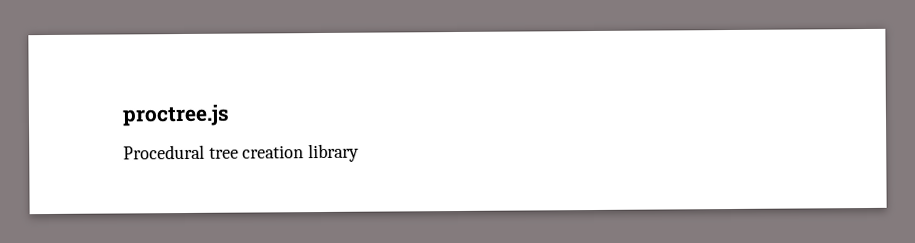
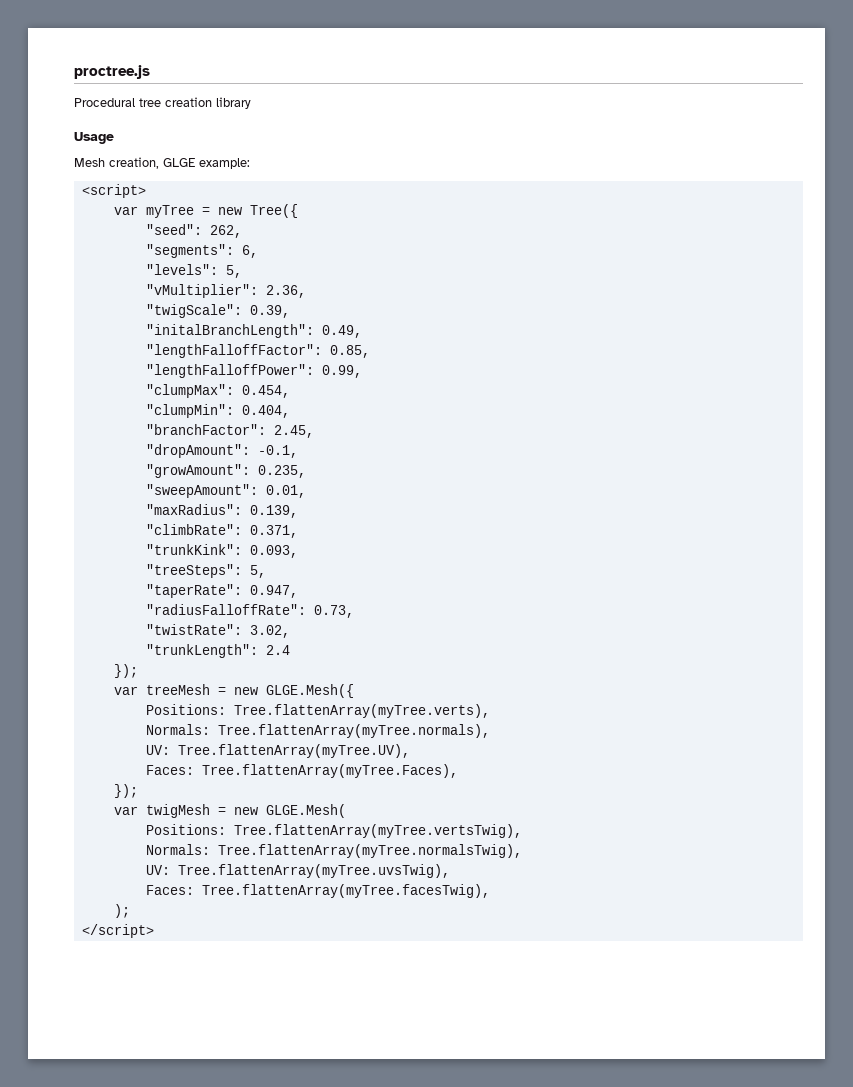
(360, 153) none -> [74,132,114,144] [74,157,250,169] [81,184,146,198] [113,204,298,218] [145,224,242,238] [145,244,258,258] [145,264,242,278] [145,284,306,298] [145,304,290,318] [145,324,362,338] [145,344,370,358] [145,364,362,378] [145,384,290,398] [145,404,290,418] [145,424,314,438] [145,444,298,458] [145,464,306,478] [145,484,306,498] [145,504,298,518] [145,524,298,538] [145,544,298,558] [145,564,266,578] [145,584,298,598] [145,604,354,618] [145,624,290,638] [145,644,290,658] [113,664,138,678] [113,684,354,698] [145,704,490,718] [145,724,490,738] [145,744,410,758] [145,764,458,778] [113,784,138,798] [113,804,346,818] [145,824,522,838] [145,844,522,858] [145,864,450,878] [145,884,490,898] [113,904,130,918] [81,924,154,938] // Usage // Mesh creation, GLGE example: // <script> // var myTree = new Tree({ // "seed": 262, // "segments": 6, // "levels": 5, // "vMultiplier": 2.36, // "twigScale": 0.39, // "initalBranchLength": 0.49, // "lengthFalloffFactor": 0.85, // "lengthFalloffPower": 0.99, // "clumpMax": 0.454, // "clumpMin": 0.404, // "branchFactor": 2.45, // "dropAmount": -0.1, // "growAmount": 0.235, // "sweepAmount": 0.01, // "maxRadius": 0.139, // "climbRate": 0.371, // "trunkKink": 0.093, // "treeSteps": 5, // "taperRate": 0.947, // "radiusFalloffRate": 0.73, // "twistRate": 3.02, // "trunkLength": 2.4 // }); // var treeMesh = new GLGE.Mesh({ // Positions: Tree.flattenArray(myTree.verts), // Normals: Tree.flattenArray(myTree.normals), // UV: Tree.flattenArray(myTree.UV), // Faces: Tree.flattenArray(myTree.Faces), // }); // var twigMesh = new GLGE.Mesh( // Positions: Tree.flattenArray(myTree.vertsTwig), // Normals: Tree.flattenArray(myTree.normalsTwig), // UV: Tree.flattenArray(myTree.uvsTwig), // Faces: Tree.flattenArray(myTree.facesTwig), // ); // </script>

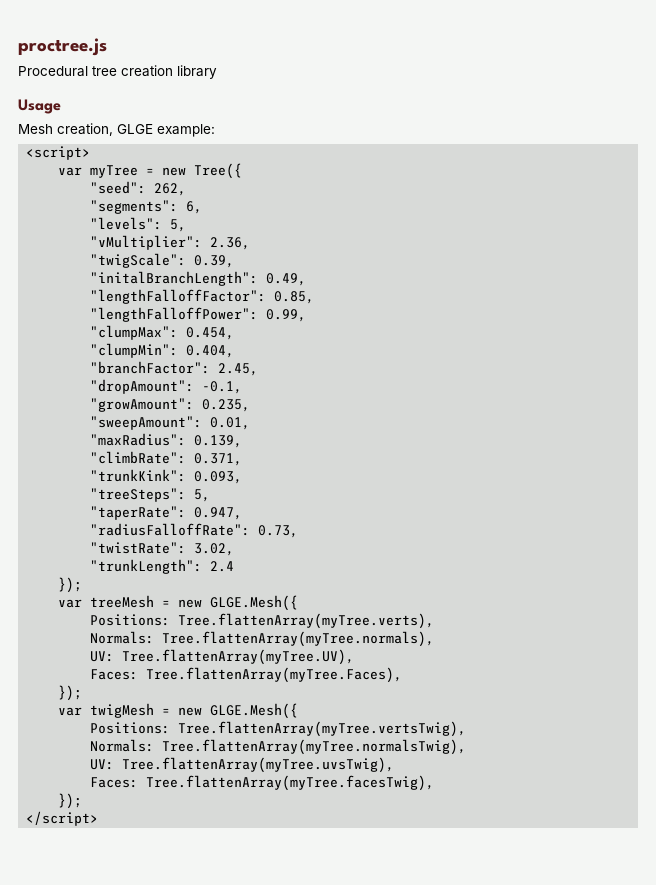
[265,804,346,818] GLGE.Mesh( -> [210,703,299,719] GLGE.Mesh({
[113,904,130,918] ); -> [58,793,83,809] });

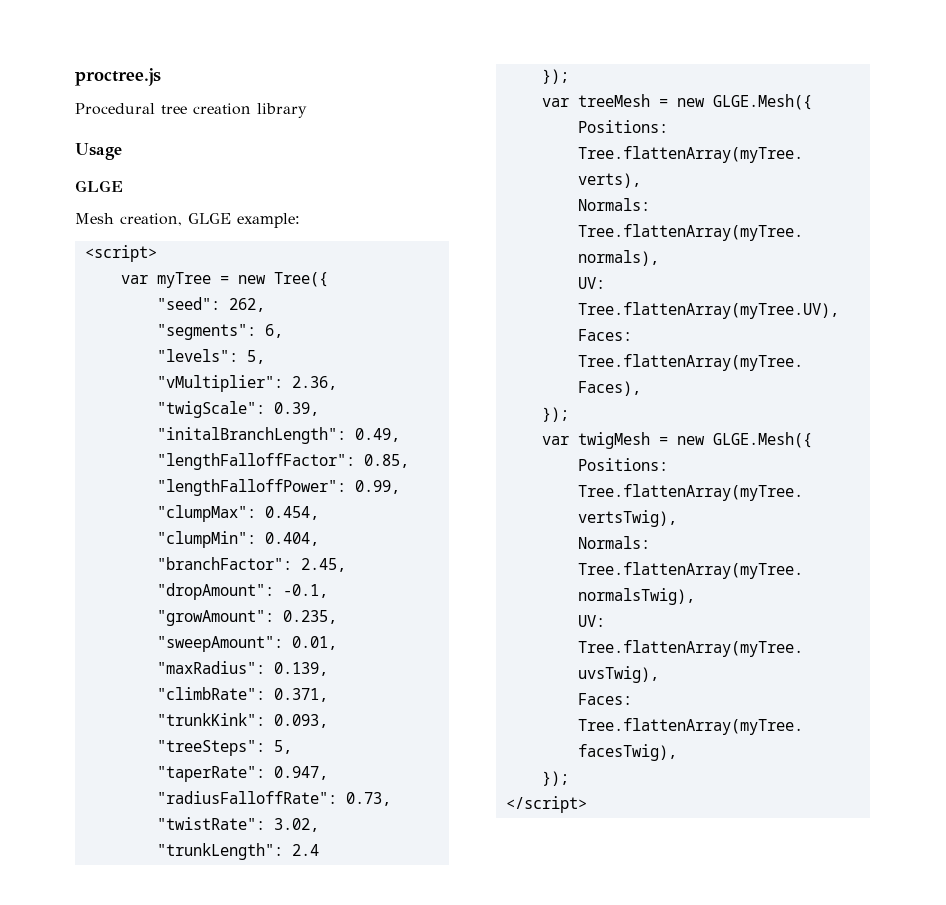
(61, 106) none -> [75,180,123,192] // GLGE

